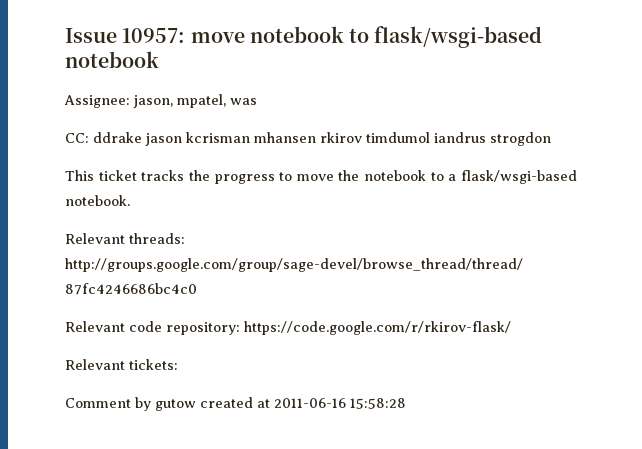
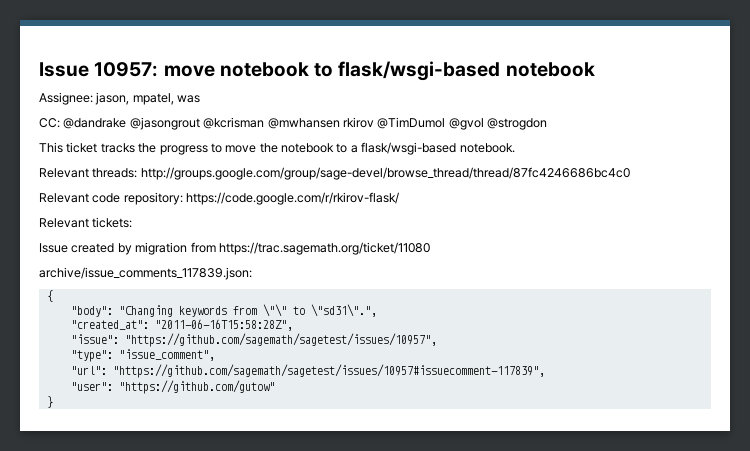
[93,132,551,146] ddrake jason kcrisman mhansen rkirov timdumol iandrus strogdon -> [63,117,547,130] @dandrake @jasongrout @kcrisman @mwhansen rkirov @TimDumol @gvol @strogdon
[65,397,406,411] Comment by gutow created at 2011-06-16 15:58:28 -> [39,242,430,255] [39,267,252,280] [46,290,53,302] [70,304,377,317] [70,319,293,331] [70,333,437,347] [70,349,215,362] [70,364,545,378] [70,380,275,394] [46,396,53,408] Issue created by migration from https://trac.sagemath.org/ticket/11080 // archive/issue_comments_117839.json: // { // "body": "Changing keywords from \"\" to \"sd31\".", // "created_at": "2011-06-16T15:58:28Z", // "issue": "https://github.com/sagemath/sagetest/issues/10957", // "type": "issue_comment", // "url": "https://github.com/sagemath/sagetest/issues/10957#issuecomment-117839", // "user": "https://github.com/gutow" // }

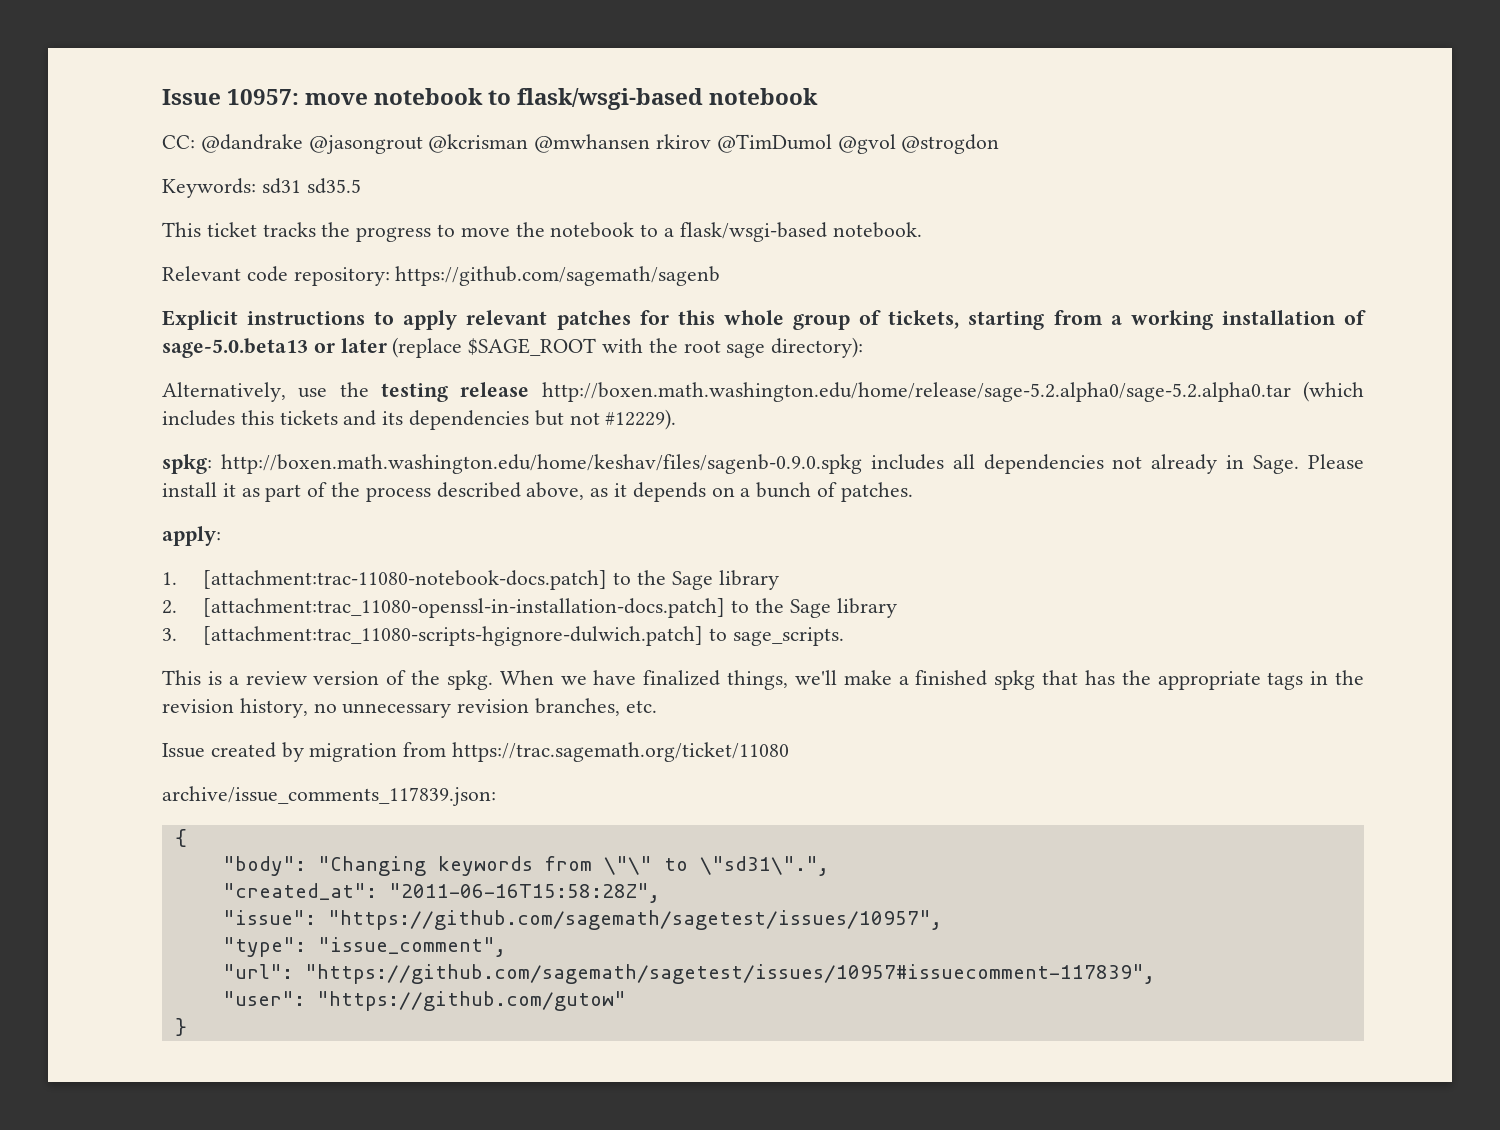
[39,92,201,105] // Assignee: jason, mpatel, was -> (819, 96) none
(547, 124) none -> [162,178,361,198] // Keywords: sd31 sd35.5
[39,167,630,180] // Relevant threads: http://groups.google.com/group/sage-devel/browse_thread/thread/87fc4246686bc4c0 -> (922, 230) none
[186,192,400,205] [39,217,133,228] https://code.google.com/r/rkirov-flask/ // Relevant tickets: -> [395,266,721,286] [162,310,1366,330] [162,337,864,358] [162,381,1364,402] [162,409,677,430] [162,454,1365,474] [162,482,913,502] [162,526,221,546] [162,570,779,590] [162,598,897,618] [162,626,844,646] [162,670,1364,690] [162,698,657,718] https://github.com/sagemath/sagenb // Explicit instructions to apply relevant patches for this whole group of tickets, starting from a working installation of sage-5.0.beta13 or later (replace $SAGE_ROOT with the root sage directory): // Alternatively, use the testing release http://boxen.math.washington.edu/home/release/sage-5.2.alpha0/sage-5.2.alpha0.tar (which includes this tickets and its dependencies but not #12229). // spkg: http://boxen.math.washington.edu/home/keshav/files/sagenb-0.9.0.spkg includes all dependencies not already in Sage. Please install it as part of the process described above, as it depends on a bunch of patches. // apply: // 1. [attachment:trac-11080-notebook-docs.patch] to the Sage library // 2. [attachment:trac_11080-openssl-in-installation-docs.patch] to the Sage library // 3. [attachment:trac_11080-scripts-hgignore-dulwich.patch] to sage_scripts. // This is a review version of the spkg. When we have finalized things, we'll make a finished spkg that has the appropriate tags in the revision history, no unnecessary revision branches, etc.

